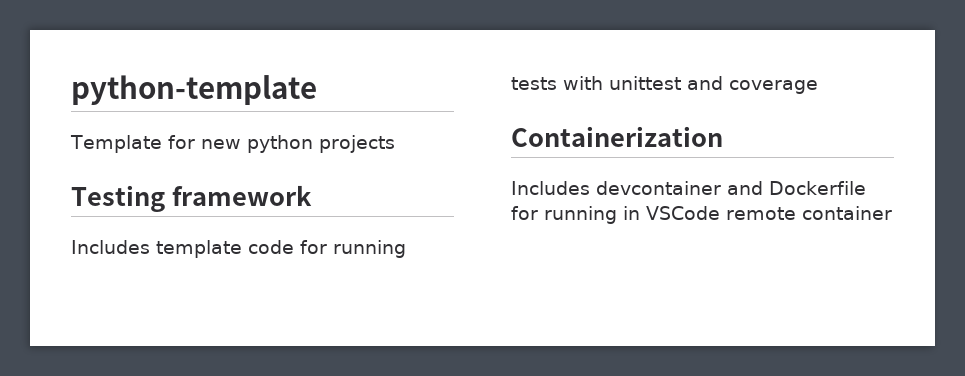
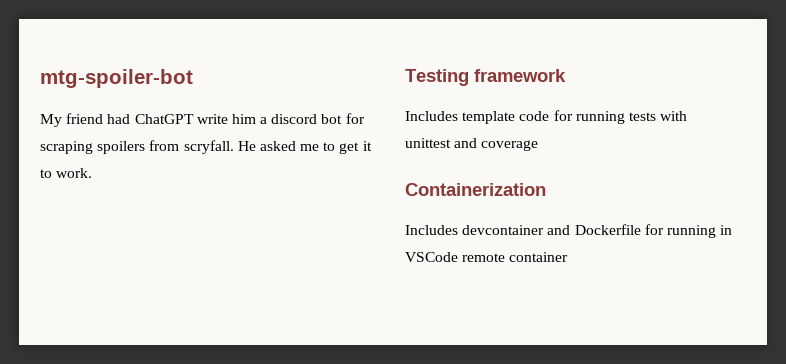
[71,75,317,105] [70,135,395,153] python-template // Template for new python projects -> [40,69,193,88] [40,113,365,127] [40,140,372,154] [40,168,93,178] mtg-spoiler-bot // My friend had ChatGPT write him a discord bot for scraping spoilers from scryfall. He asked me to get it to work.

